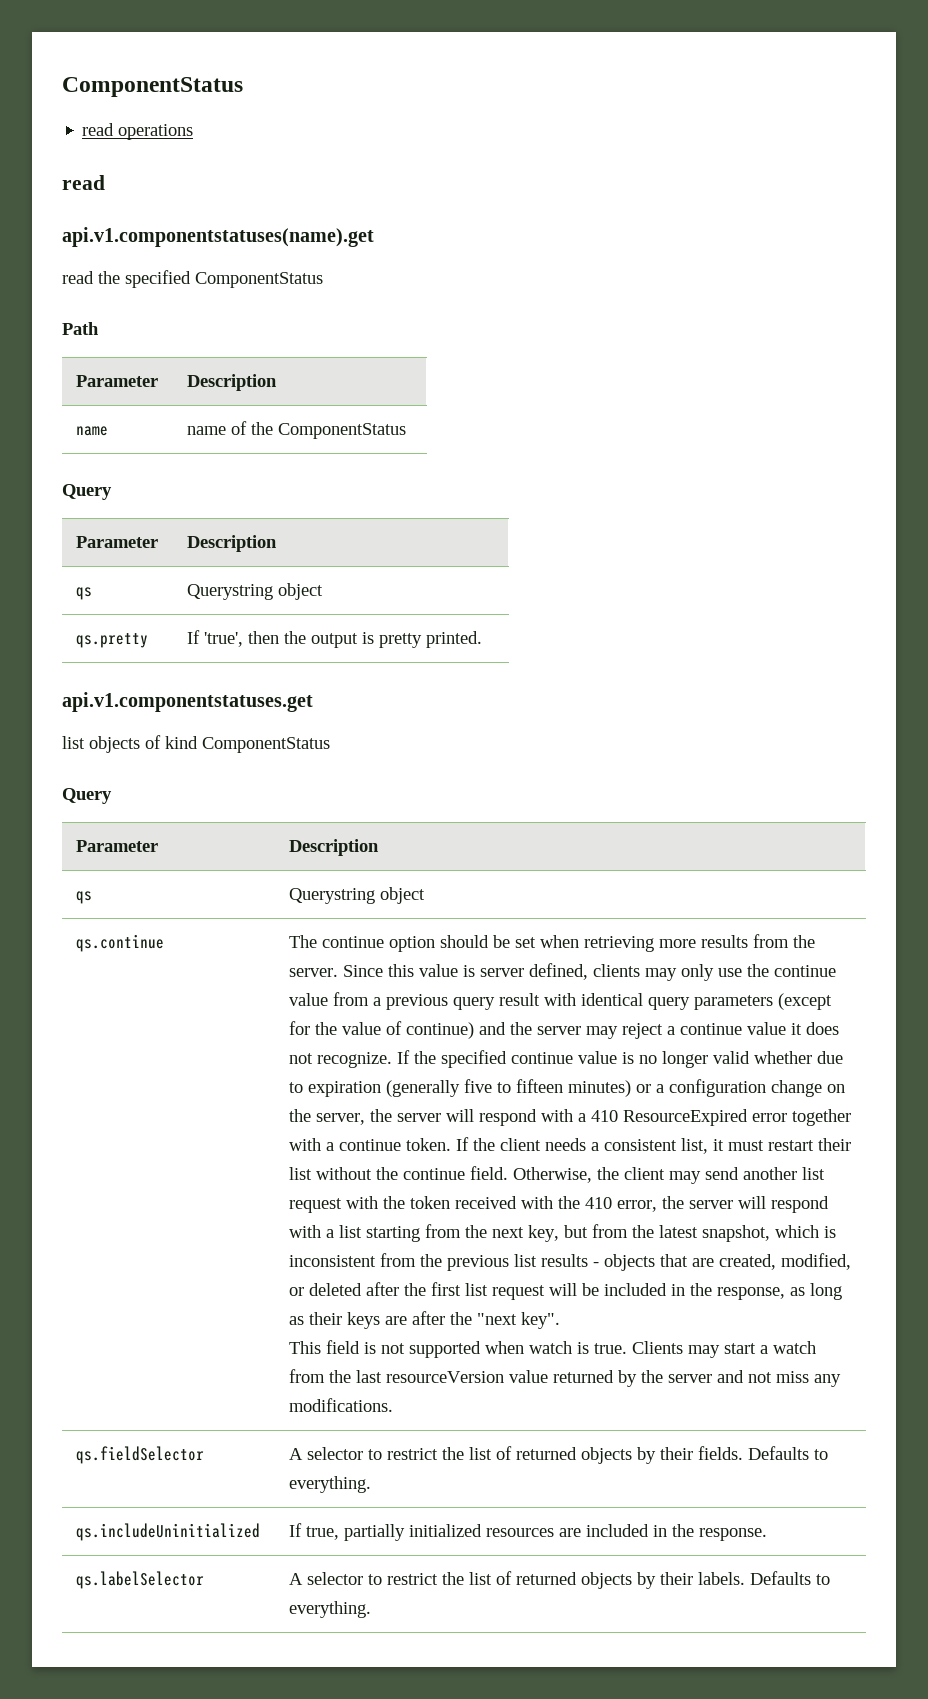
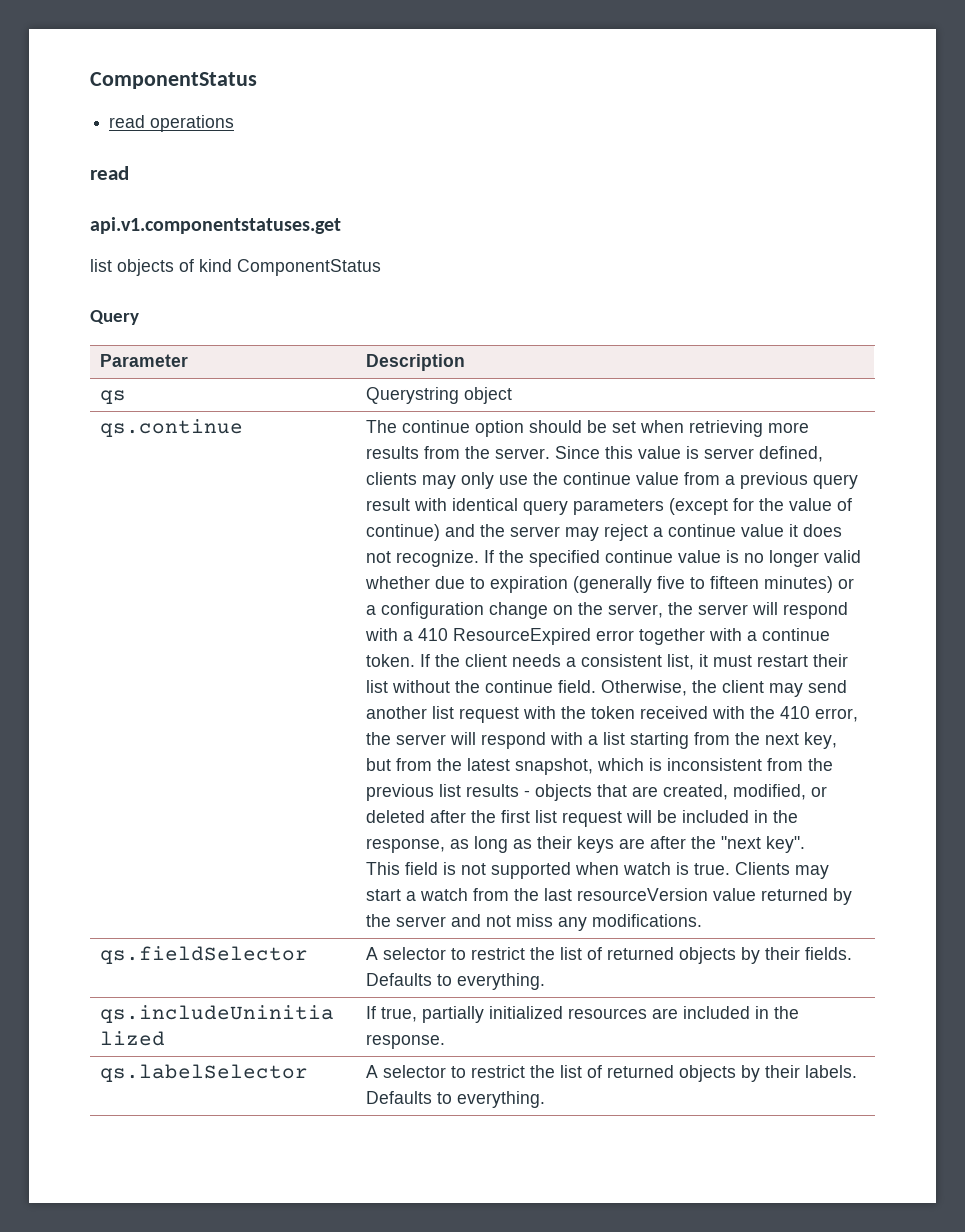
[62,227,374,247] [62,270,323,288] [62,322,99,335] [76,375,159,387] [187,374,278,391] [76,426,109,436] [187,421,407,439] [62,484,112,500] [76,536,159,548] [187,535,278,552] [76,587,93,600] [187,583,324,600] [76,633,149,648] [187,630,483,648] // api.v1.componentstatuses(name).get // read the specified ComponentStatus // Path // Parameter | Description // name | name of the ComponentStatus // Query // Parameter | Description // qs | Querystring object // qs.pretty | If 'true', then the output is pretty printed. -> (129, 173) none

